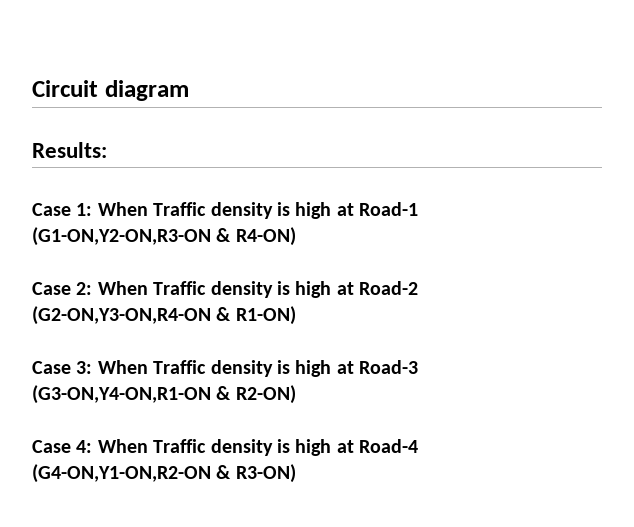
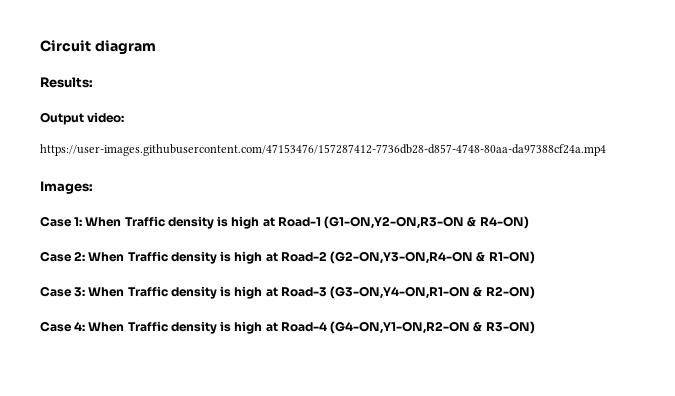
(107, 150) none -> [40,112,125,125] [40,144,606,156] [40,181,93,194] // Output video: // https://user-images.githubusercontent.com/47153476/157287412-7736db28-d857-4748-80aa-da97388cf24a.mp4 // Images:

